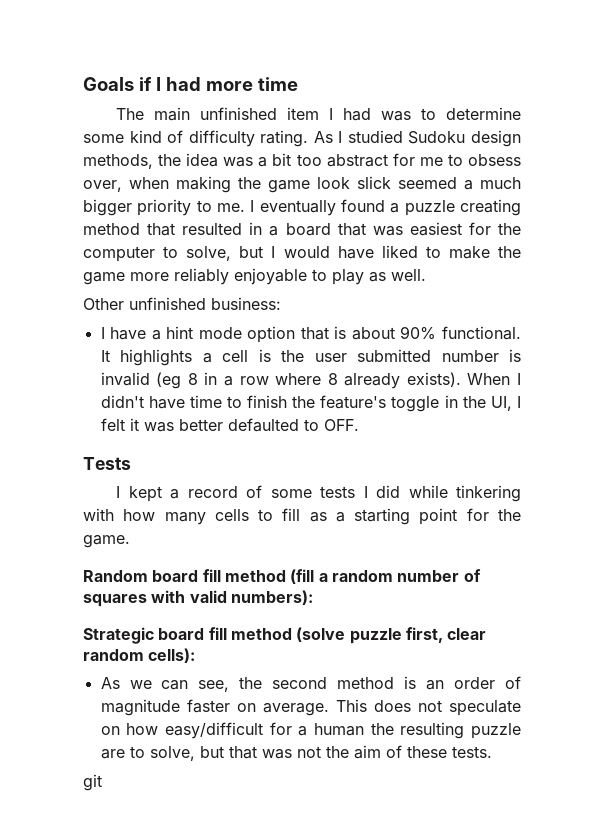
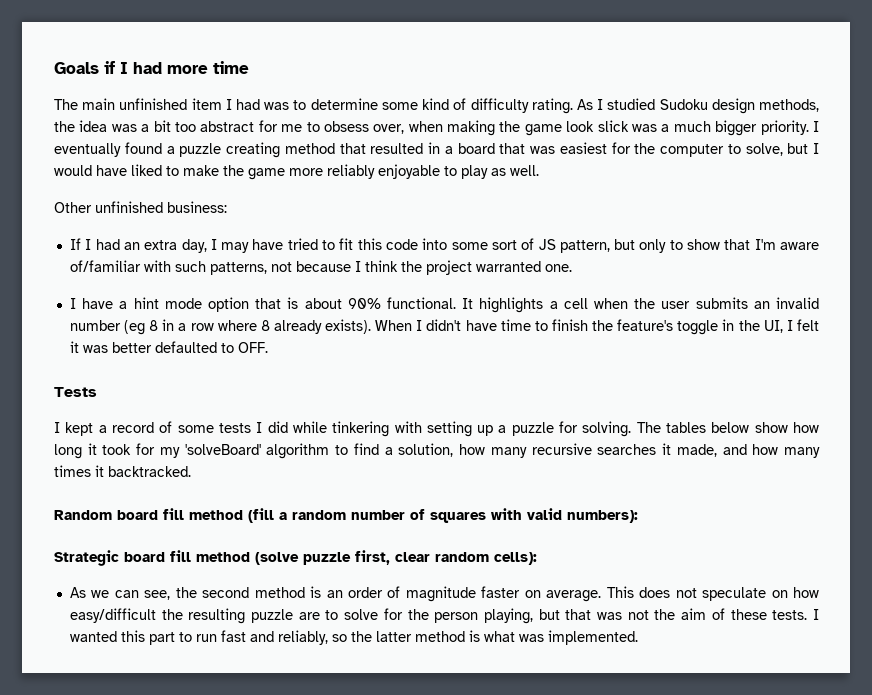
[398,177,457,189] seemed -> [632,124,658,132] was
[137,199,246,216] priority to me. -> [760,120,809,135] priority.
(281, 303) none -> [69,238,820,253] [69,260,572,275] // If I had an extra day, I may have tried to fit this code into some sort of JS pattern, but only to show that I'm aware of/familiar with such patterns, not because I think the project warranted one.
[258,349,271,362] is -> [593,298,628,309] when
[357,349,521,362] [100,372,150,386] submitted number is invalid -> [695,297,819,309] [69,320,121,331] submits an invalid number
[123,508,521,525] [83,535,130,548] how many cells to fill as a starting point for the game. -> [426,421,820,437] [54,443,820,459] [54,465,191,477] setting up a puzzle for solving. The tables below show how long it took for my 'solveBoard' algorithm to find a solution, how many recursive searches it made, and how many times it backtracked.
[269,722,364,736] for a human -> (156, 615) none
[149,746,195,761] solve, -> [344,608,533,624] solve for the person playing,
[83,774,102,791] // git -> [812,609,819,620] [69,630,638,645] I wanted this part to run fast and reliably, so the latter method is what was implemented.

